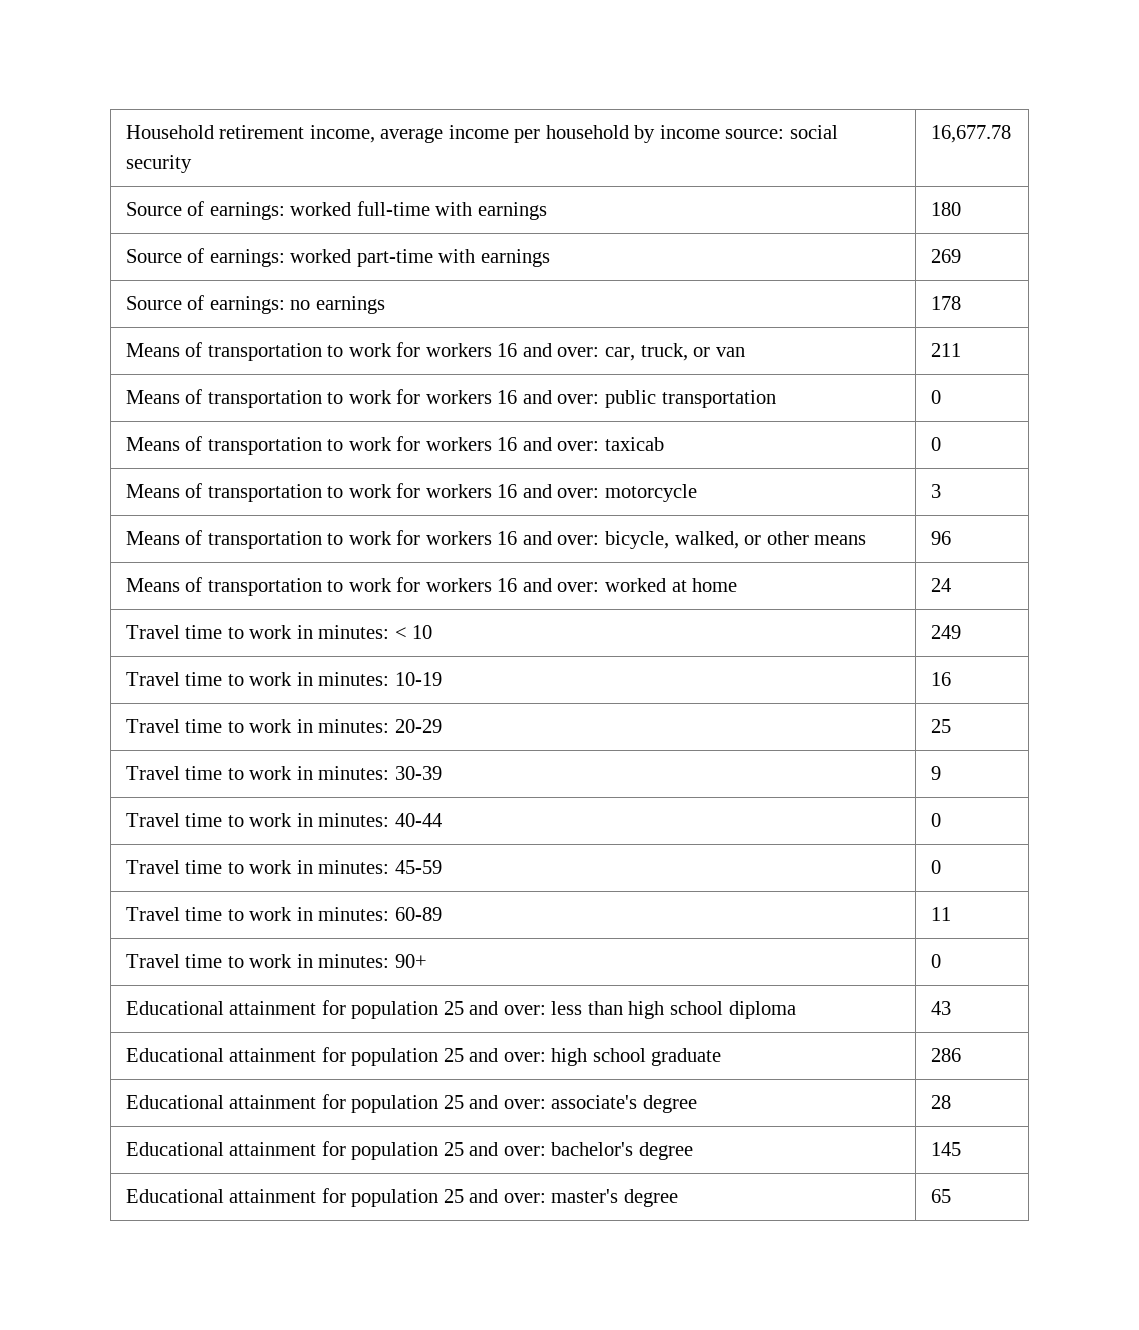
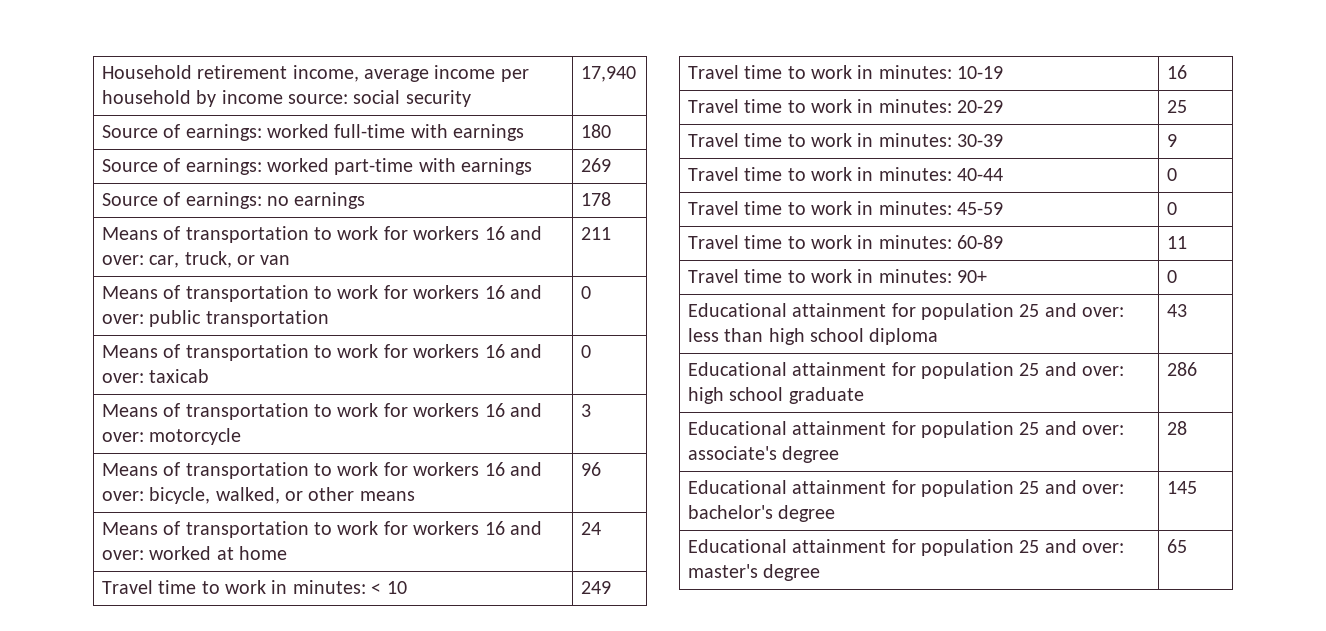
[930,125,1011,143] 16,677.78 -> [580,66,636,82] 17,940

